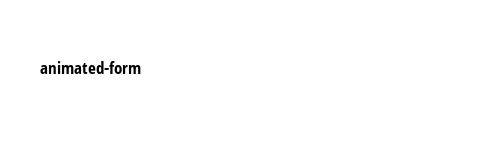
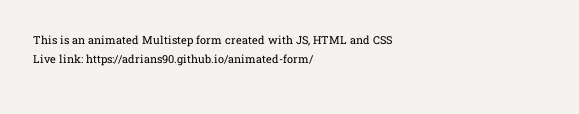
[40,61,141,74] animated-form -> [33,35,392,47] [33,54,314,66] This is an animated Multistep form created with JS, HTML and CSS // Live link: https://adrians90.github.io/animated-form/

